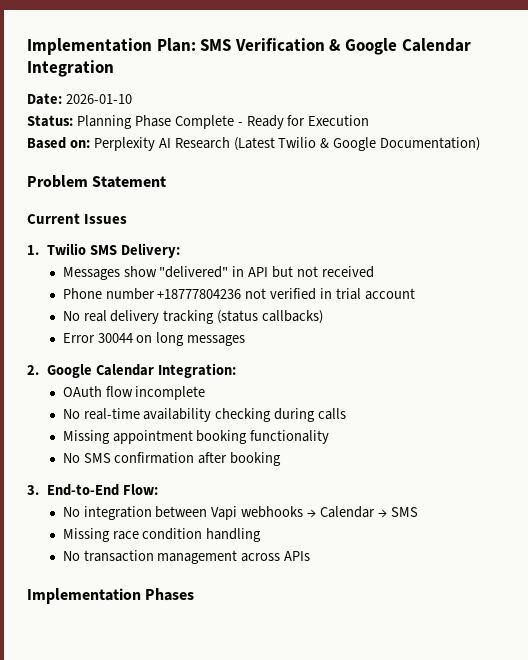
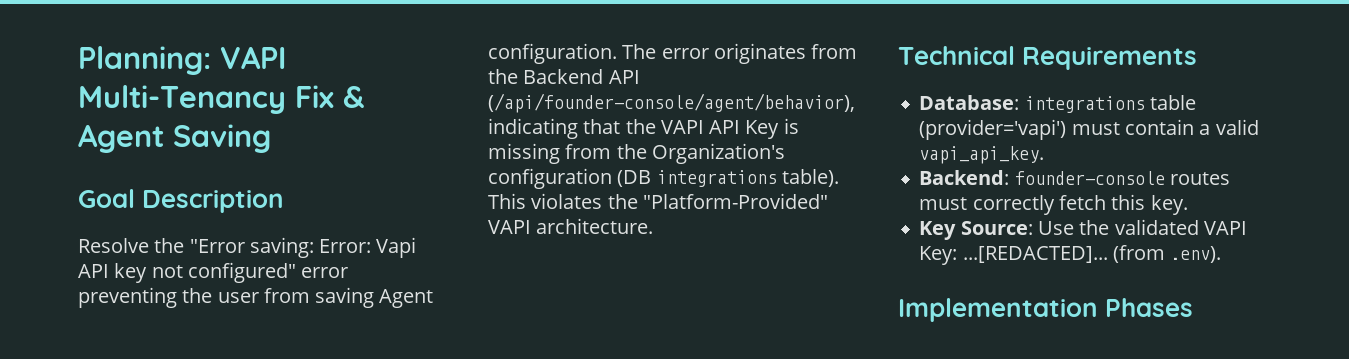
[27,38,471,55] [27,60,114,77] [27,93,132,105] [27,115,370,129] [27,137,481,151] [27,175,167,188] [27,213,128,224] [27,243,180,258] [62,266,375,280] [62,288,416,300] [62,310,324,324] [62,332,246,346] [27,363,236,378] [62,386,206,400] [62,408,347,422] [62,430,330,444] [62,452,282,466] [27,484,158,496] [62,506,418,520] [62,528,262,542] [62,550,311,564] Implementation Plan: SMS Verification & Google Calendar Integration // Date: 2026-01-10 // Status: Planning Phase Complete - Ready for Execution // Based on: Perplexity AI Research (Latest Twilio & Google Documentation) // Problem Statement // Current Issues // 1. Twilio SMS Delivery: // Messages show "delivered" in API but not received // Phone number +18777804236 not verified in trial account // No real delivery tracking (status callbacks) // Error 30044 on long messages // 2. Google Calendar Integration: // OAuth flow incomplete // No real-time availability checking during calls // Missing appointment booking functionality // No SMS confirmation after booking // 3. End-to-End Flow: // No integration between Vapi webhooks → Calendar → SMS // Missing race condition handling // No transaction management across APIs -> [78,46,286,75] [78,85,365,114] [78,124,271,153] [78,189,285,213] [78,237,417,258] [78,262,349,283] [78,287,434,308] [488,43,858,64] [488,69,640,84] [488,93,855,113] [488,118,799,139] [488,143,785,164] [488,168,839,189] [488,193,828,209] [488,218,654,234] [898,46,1198,70] [919,95,1196,113] [919,119,1259,140] [919,146,1045,164] [919,170,1230,185] [919,194,1188,215] [919,219,1247,240] [919,245,1222,265] Planning: VAPI Multi-Tenancy Fix & Agent Saving // Goal Description // Resolve the "Error saving: Error: Vapi API key not configured" error preventing the user from saving Agent configuration. The error originates from the Backend API (/api/founder-console/agent/behavior), indicating that the VAPI API Key is missing from the Organization's configuration (DB integrations table). This violates the "Platform-Provided" VAPI architecture. // Technical Requirements // Database: integrations table (provider='vapi') must contain a valid vapi_api_key. // Backend: founder-console routes must correctly fetch this key. // Key Source: Use the validated VAPI Key: ...[REDACTED]... (from .env).

